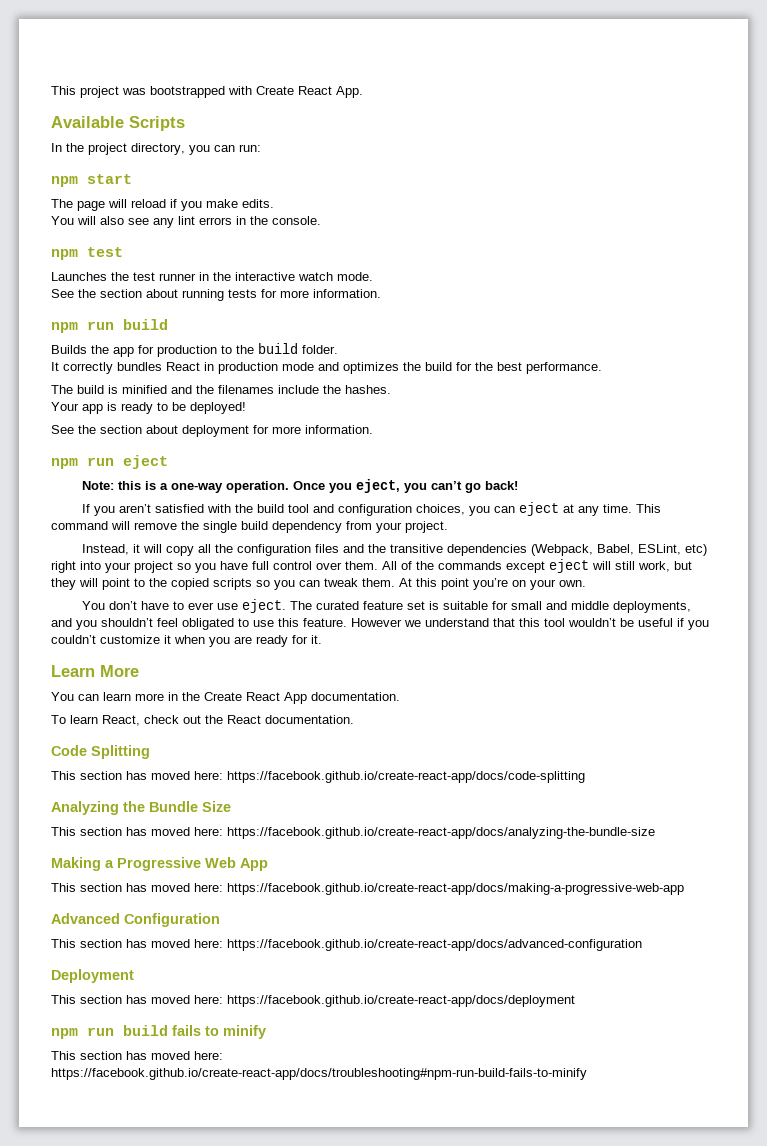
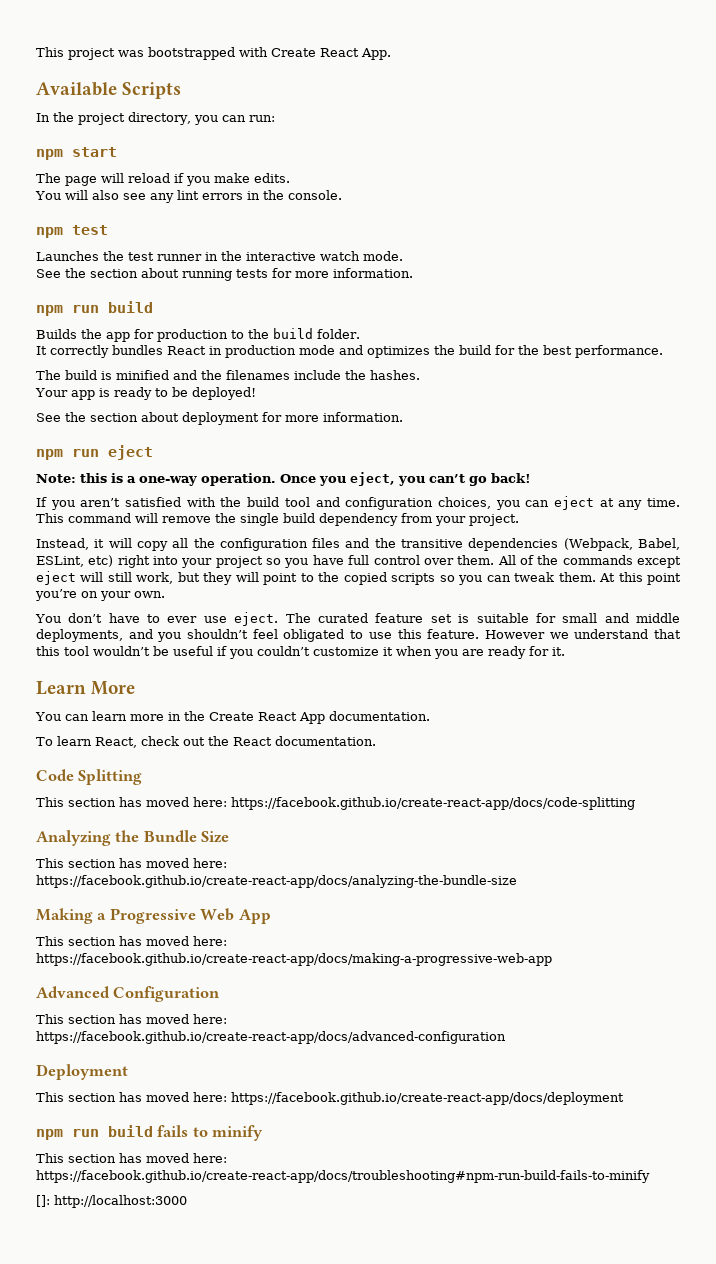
(587, 1074) none -> [36,1195,187,1208] // []: http://localhost:3000

